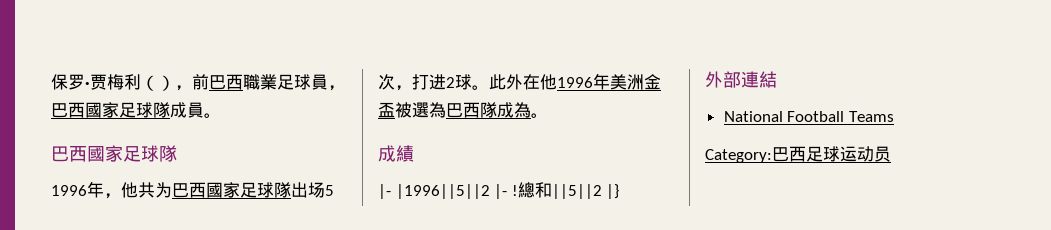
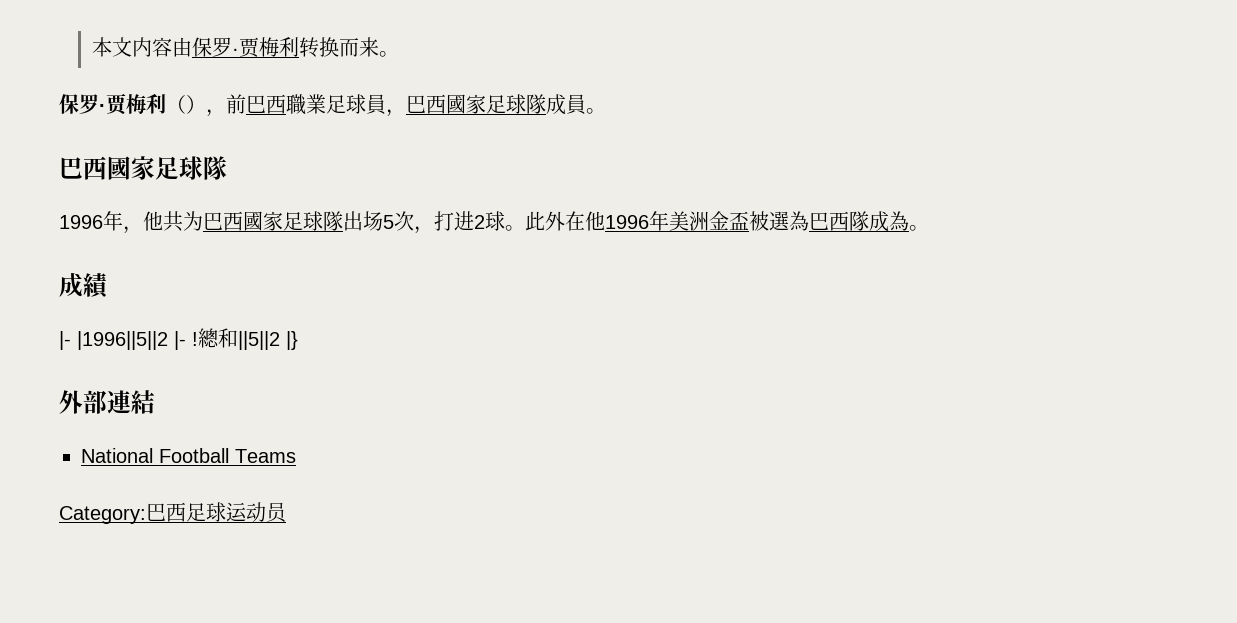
(51, 82) none -> [91,37,399,58] 本文内容由保罗·贾梅利转换而来。 //

